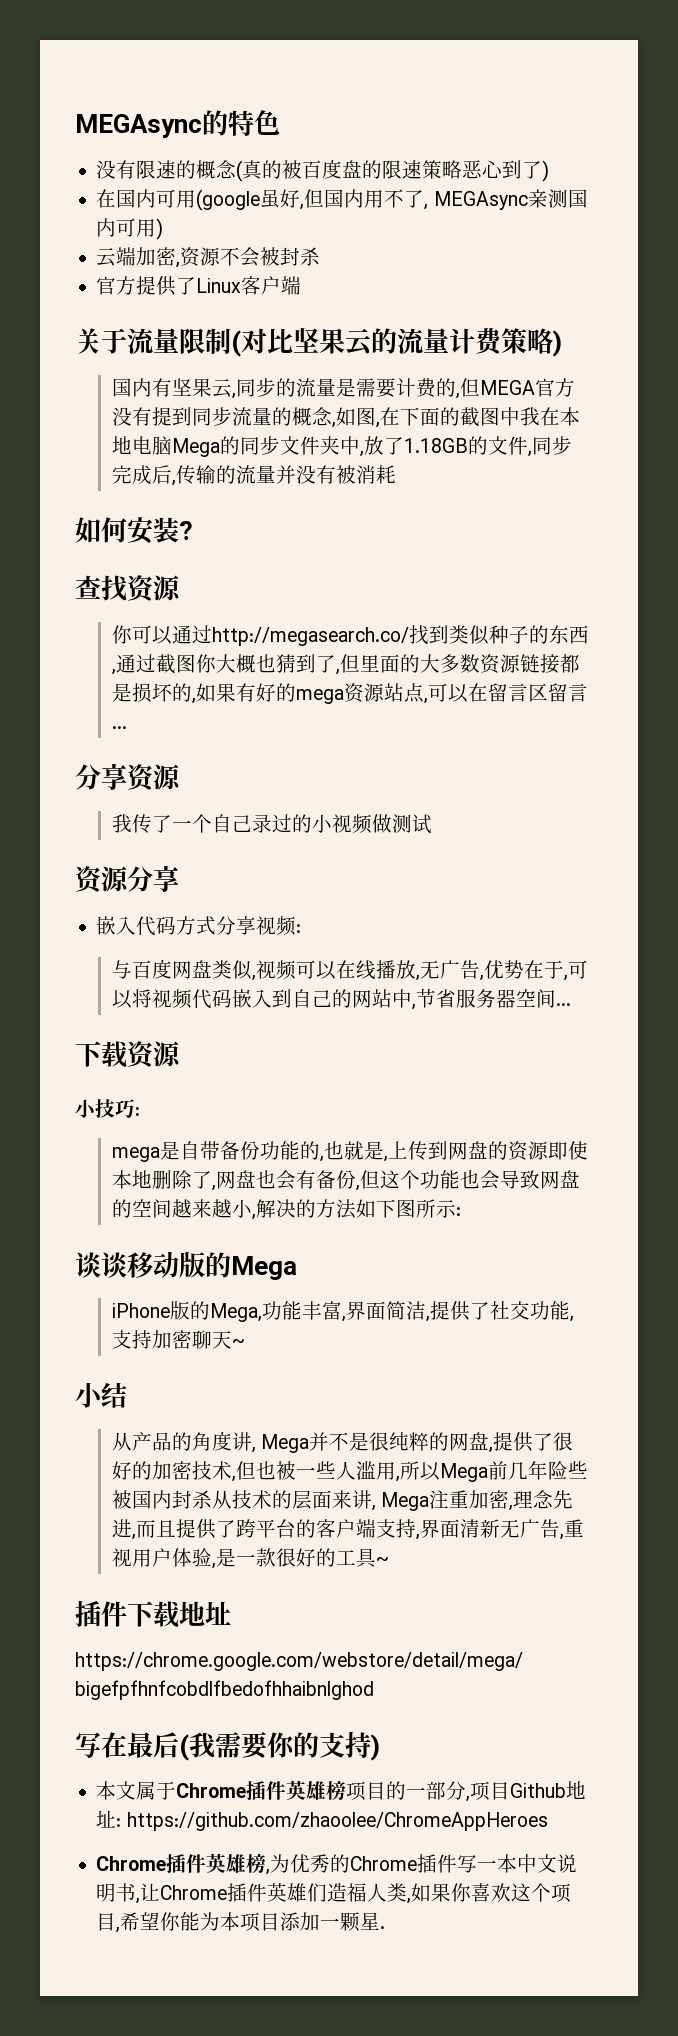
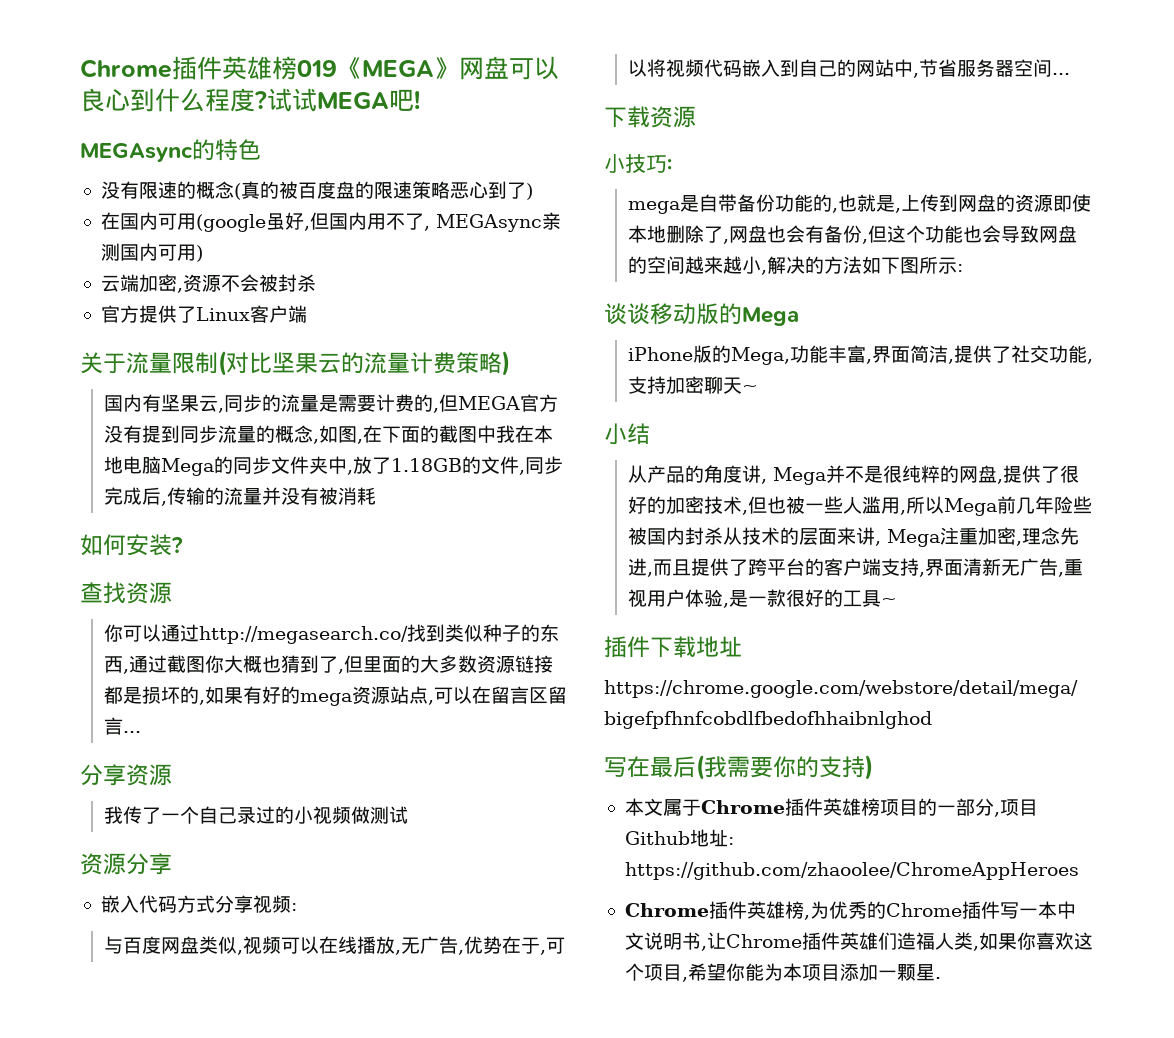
(75, 126) none -> [80,56,559,80] [80,88,420,112] Chrome插件英雄榜019《MEGA》网盘可以良心到什么程度?试试MEGA吧! //

